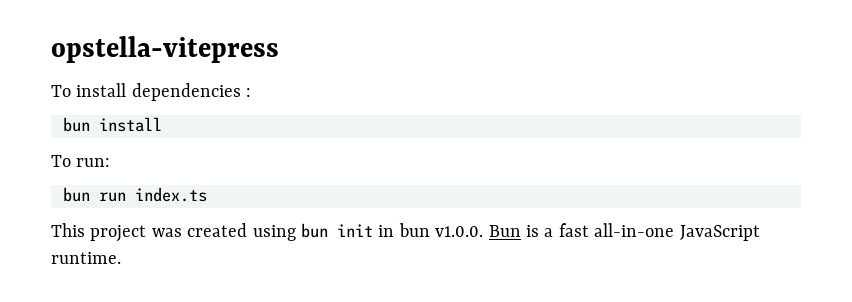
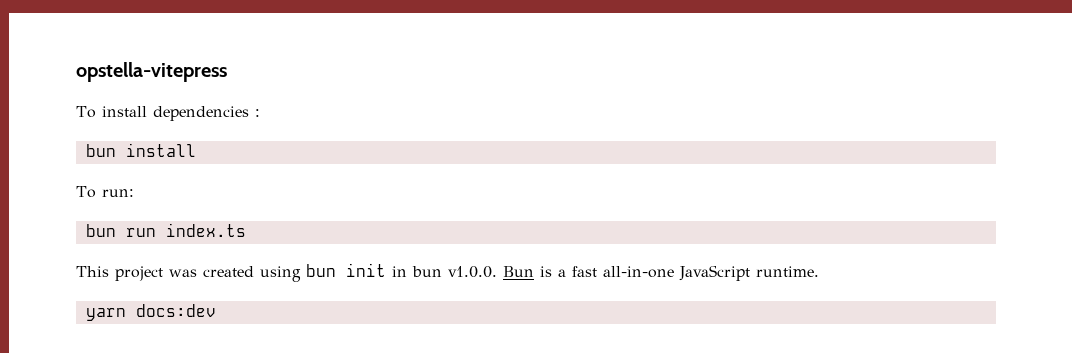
(121, 258) none -> [85,304,216,321] // yarn docs:dev

